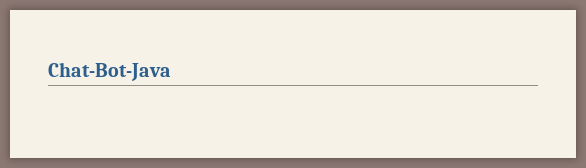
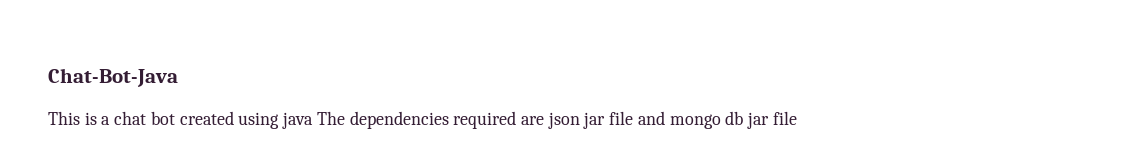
(171, 71) none -> [48,111,797,129] // This is a chat bot created using java The dependencies required are json jar file and mongo db jar file

